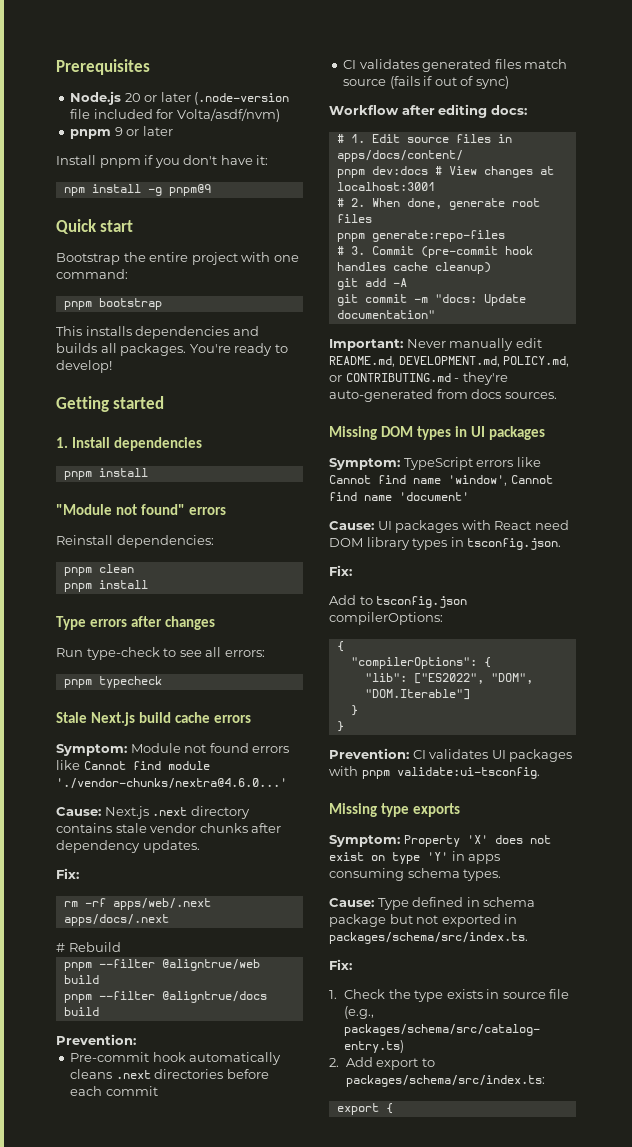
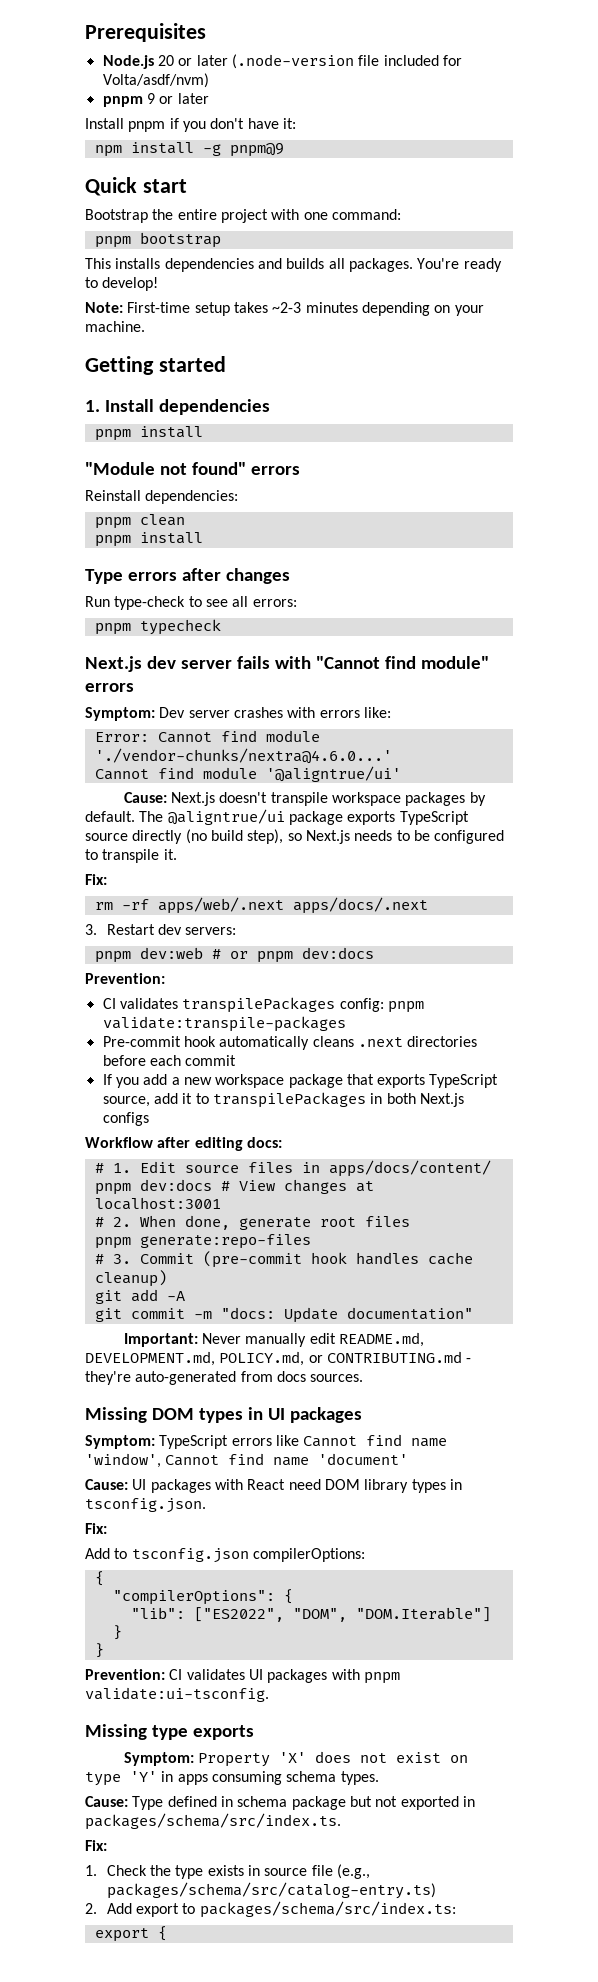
(112, 366) none -> [85,302,484,316] [85,321,145,332] // Note: First-time setup takes ~2-3 minutes depending on your machine.
[56,712,252,726] [56,743,290,756] [56,760,210,770] [56,778,287,789] [56,806,250,819] [56,823,282,833] [56,840,200,853] Stale Next.js build cache errors // Symptom: Module not found errors like Cannot find module './vendor-chunks/nextra@4.6.0...' // Cause: Next.js .next directory contains stale vendor chunks after dependency updates. -> [85,656,489,672] [85,683,134,692] [85,707,391,721] [94,730,320,743] [94,748,392,764] [94,766,401,782] [123,792,486,806] [85,809,469,825] [85,829,505,844] [85,849,177,863] Next.js dev server fails with "Cannot find module" errors // Symptom: Dev server crashes with errors like: // Error: Cannot find module './vendor-chunks/nextra@4.6.0...' // Cannot find module '@aligntrue/ui' // Cause: Next.js doesn't transpile workspace packages by default. The @aligntrue/ui package exports TypeScript source directly (no build step), so Next.js needs to be configured to transpile it.
[56,942,121,952] [63,959,260,971] [63,975,99,984] [63,991,267,1003] [63,1007,99,1016] [56,1034,136,1045] # Rebuild // pnpm --filter @aligntrue/web build // pnpm --filter @aligntrue/docs build // Prevention: -> [85,924,237,935] [94,947,374,963] [85,973,165,984] [102,997,424,1013] [102,1016,346,1032] 3. Restart dev servers: // pnpm dev:web # or pnpm dev:docs // Prevention: // CI validates transpilePackages config: pnpm validate:transpile-packages
[343,59,568,72] [343,76,509,89] CI validates generated files match source (fails if out of sync) -> [102,1074,499,1088] [102,1092,464,1108] [102,1112,149,1126] If you add a new workspace package that exports TypeScript source, add it to transpilePackages in both Next.js configs

